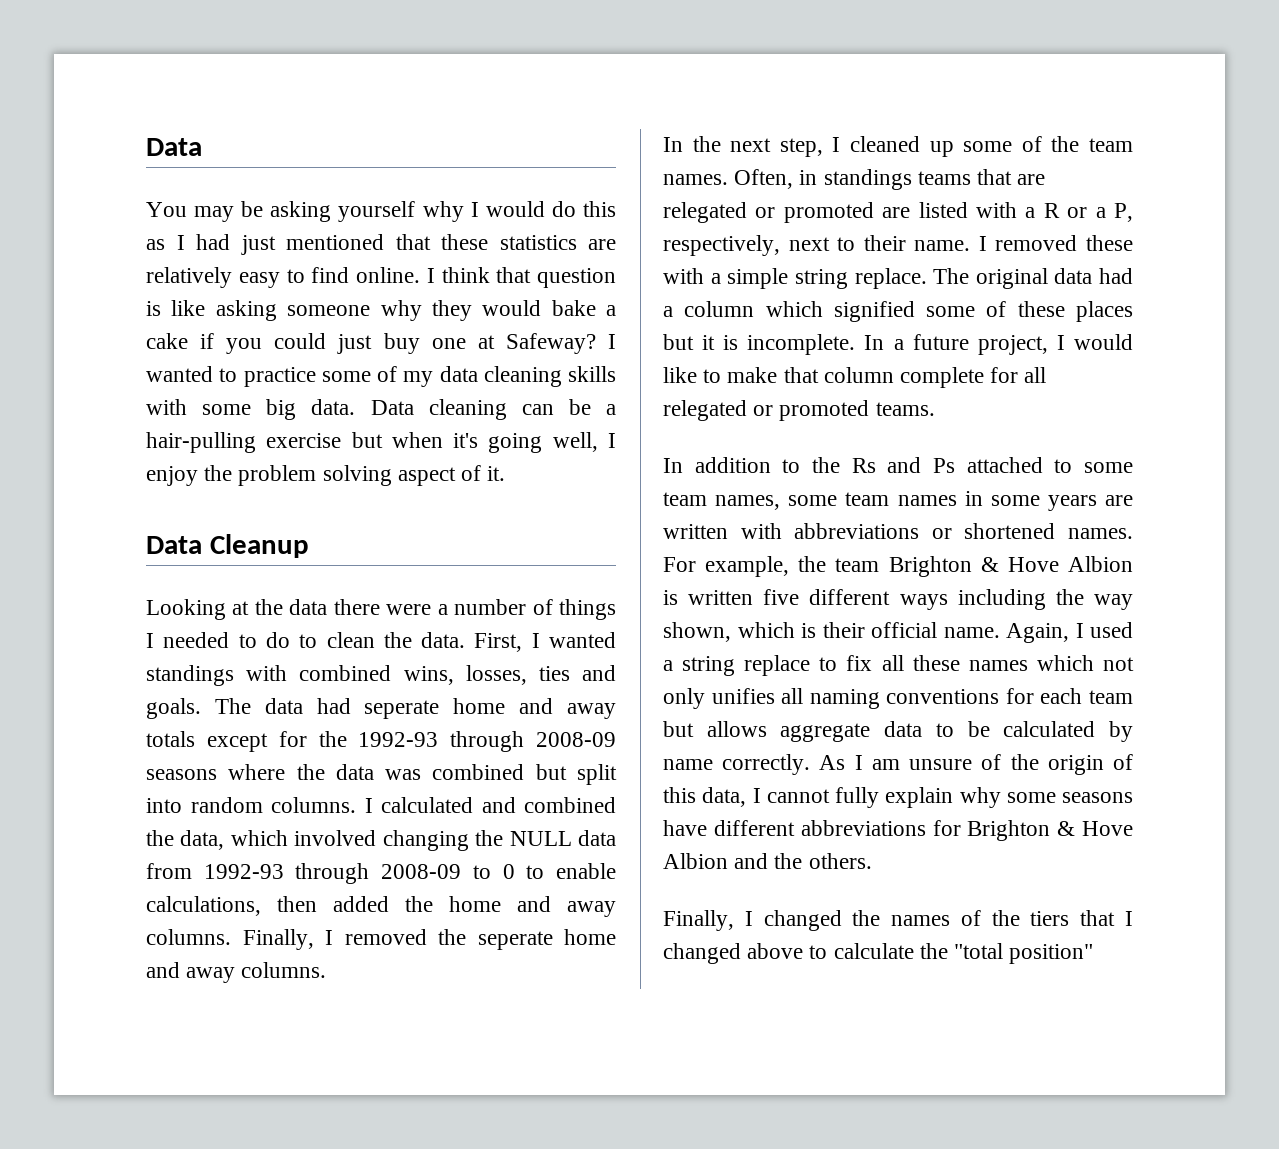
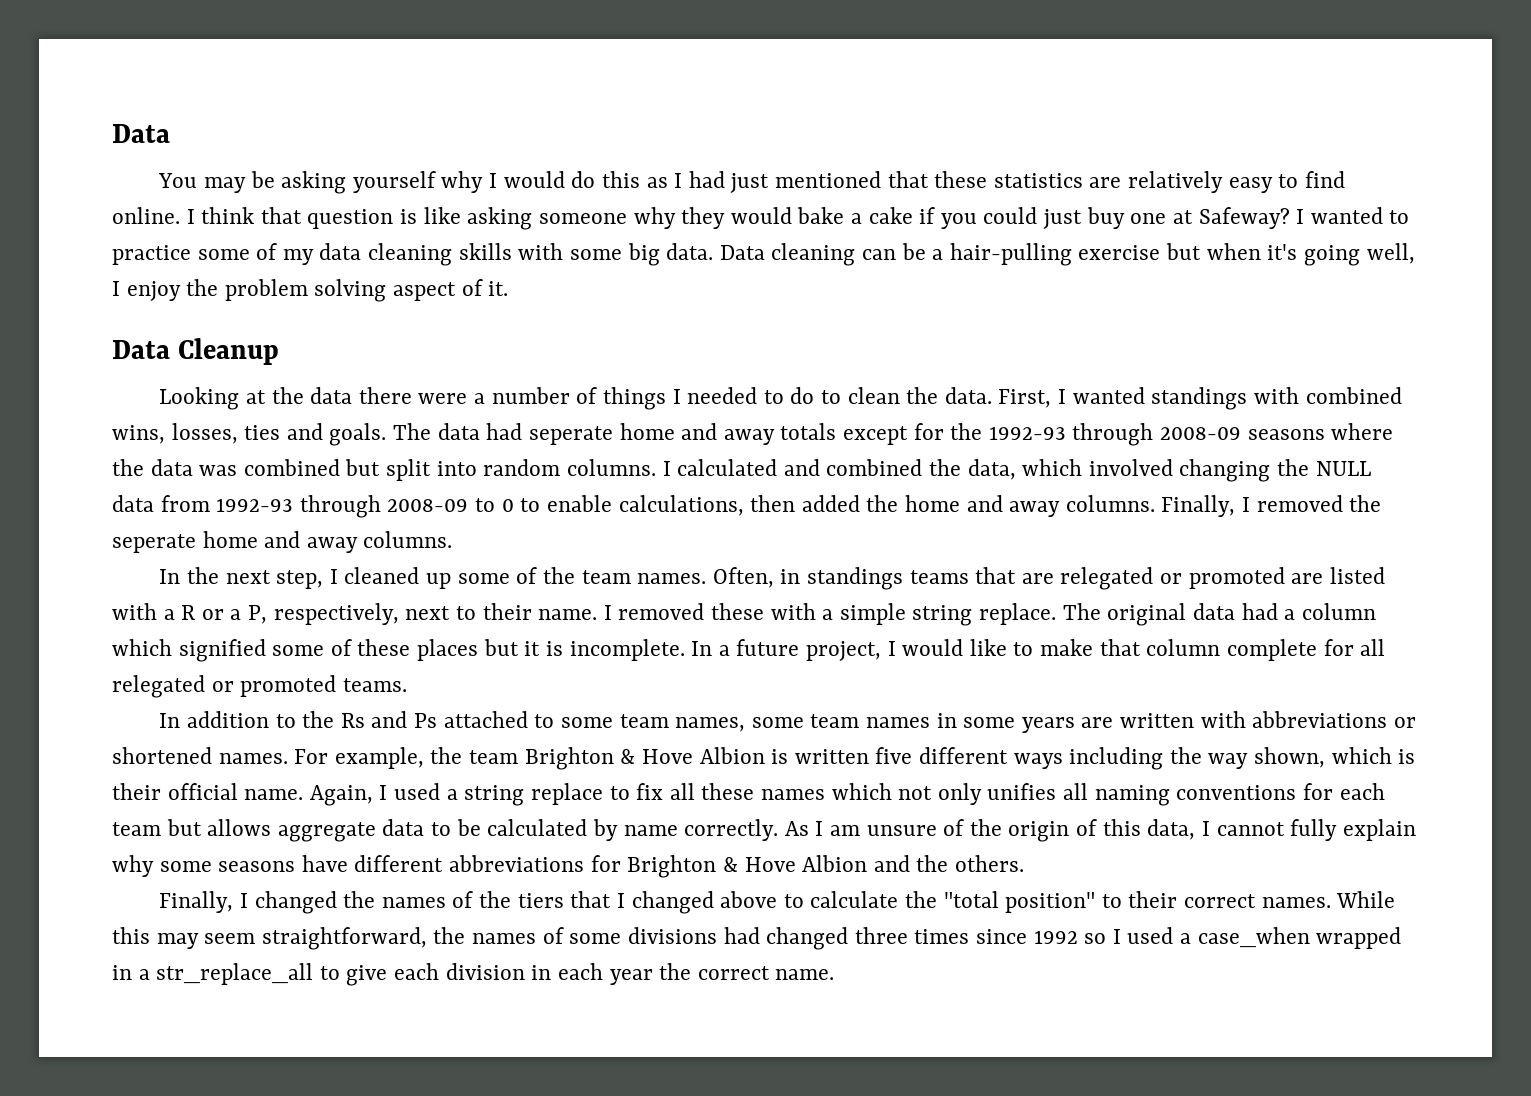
(1094, 954) none -> [1101,891,1396,908] [112,927,1402,950] [112,963,835,986] to their correct names. While this may seem straightforward, the names of some divisions had changed three times since 1992 so I used a case_when wrapped in a str_replace_all to give each division in each year the correct name.

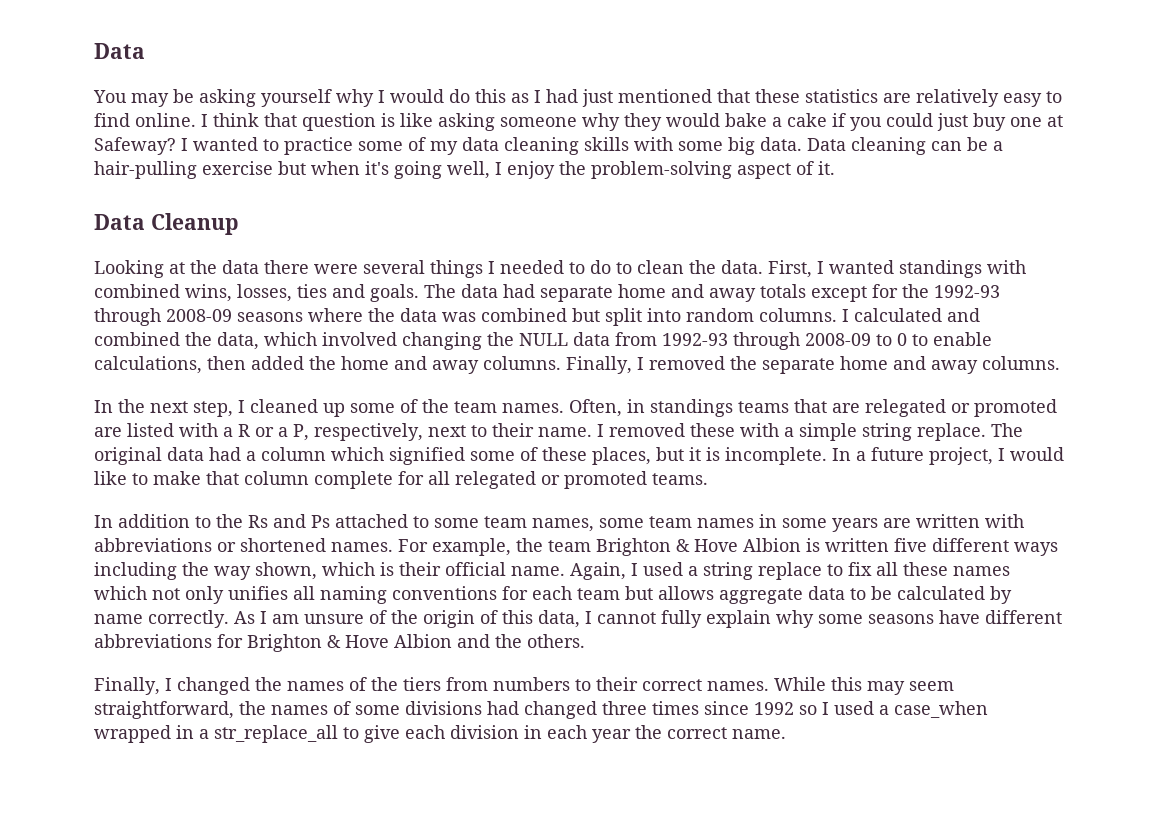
[224,279,387,302] problem solving -> [591,161,732,179] problem-solving
[474,387,598,404] a number of -> [363,260,425,274] several
[528,426,613,445] seperate -> [540,286,613,302] separate
[112,534,196,553] seperate -> [762,358,835,374] separate
[417,639,479,661] places -> [592,447,651,465] places,
[570,891,1096,914] that I changed above to calculate the "total position" -> [446,677,570,691] from numbers

